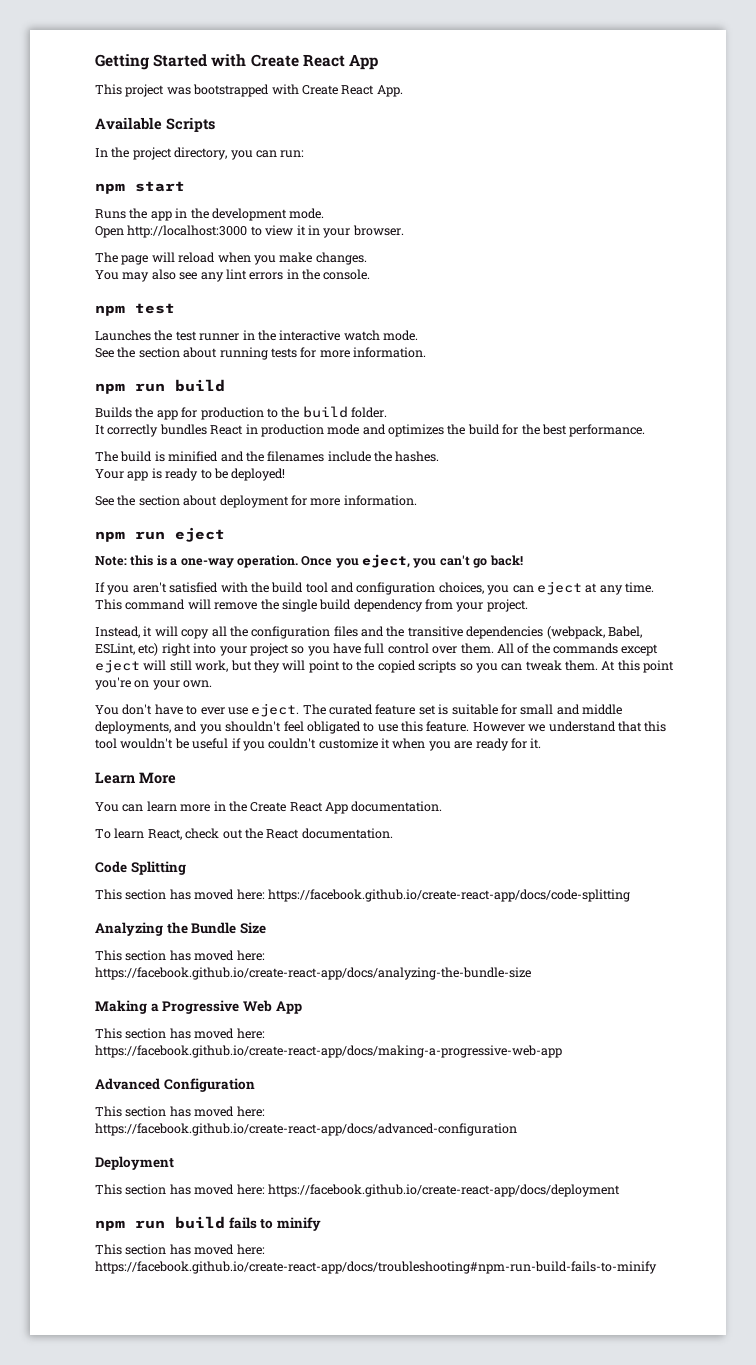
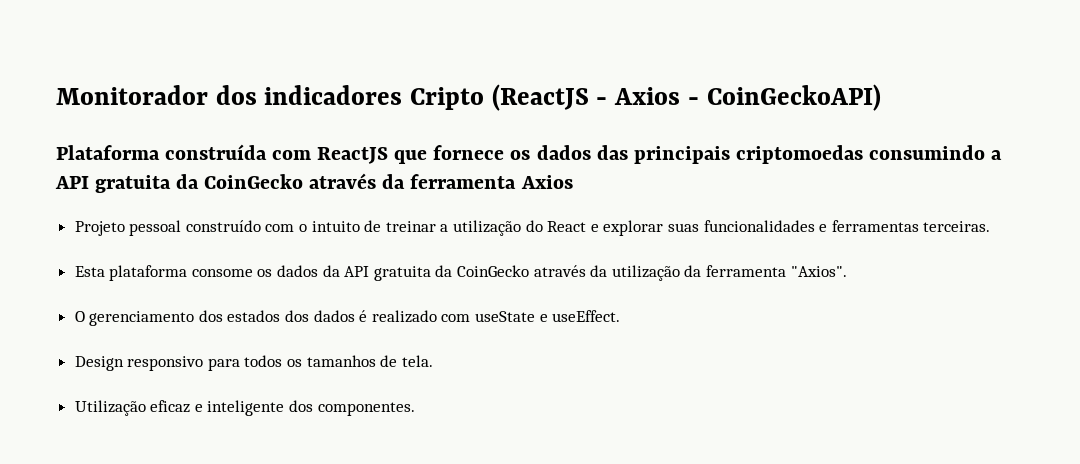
[95,54,378,70] [95,84,403,97] [95,117,215,132] [95,147,305,160] [95,181,185,194] [95,208,325,221] [95,225,404,238] [95,252,367,265] [95,269,371,282] [95,303,175,316] [95,330,418,341] [95,347,426,360] [95,379,225,394] [95,406,387,420] [95,424,646,437] [95,451,440,462] [95,468,286,481] [95,495,417,508] [95,527,225,542] [95,554,523,568] [95,581,654,595] [95,599,528,612] [95,626,642,639] [95,643,659,656] [95,659,675,673] [95,677,213,690] [95,703,622,717] [95,721,667,734] [95,738,542,751] [95,772,176,784] [95,801,443,814] [95,828,393,840] [95,861,186,875] [95,889,630,902] [95,922,266,936] [95,950,265,961] [95,967,531,980] [95,1000,302,1014] [95,1028,265,1039] [95,1045,562,1058] [95,1078,255,1092] [95,1106,265,1117] [95,1123,517,1136] [95,1156,174,1170] [95,1184,620,1197] [95,1216,321,1231] [95,1244,265,1255] [95,1261,657,1274] Getting Started with Create React App // This project was bootstrapped with Create React App. // Available Scripts // In the project directory, you can run: // npm start // Runs the app in the development mode. // Open http://localhost:3000 to view it in your browser. // The page will reload when you make changes. // You may also see any lint errors in the console. // npm test // Launches the test runner in the interactive watch mode. // See the section about running tests for more information. // npm run build // Builds the app for production to the build folder. // It correctly bundles React in production mode and optimizes the build for the best performance. // The build is minified and the filenames include the hashes. // Your app is ready to be deployed! // See the section about deployment for more information. // npm run eject // Note: this is a one-way operation. Once you eject, you can't go back! // If you aren't satisfied with the build tool and configuration choices, you can eject at any time. This command will remove the single build dependency from your project. // Instead, it will copy all the configuration files and the transitive dependencies (webpack, Babel, ESLint, etc) right into your project so you have full control over them. All of the commands except eject will still work, but they will point to the copied scripts so you can tweak them. At this point you're on your own. // You don't have to ever use eject. The curated feature set is suitable for small and middle deployments, and you shouldn't feel obligated to use this feature. However we understand that this tool wouldn't be useful if you couldn't customize it when you are ready for it. // Learn More // You can learn more in the Create React App documentation. // To learn React, check out the React documentation. // Code Splitting // This section has moved here: https://facebook.github.io/create-react-app/docs/code-splitting // Analyzing the Bundle Size // This section has moved here: https://facebook.github.io/create-react-app/docs/analyzing-the-bundle-size // Making a Progressive Web App // This section has moved here: https://facebook.github.io/create-react-app/docs/making-a-progressive-web-app // Advanced Configuration // This section has moved here: https://facebook.github.io/create-react-app/docs/advanced-configuration // Deployment // This section has moved here: https://facebook.github.io/create-react-app/docs/deployment // npm run build fails to minify // This section has moved here: https://facebook.github.io/create-react-app/docs/troubleshooting#npm-run-build-fails-to-minify -> [56,84,881,111] [56,144,1002,164] [55,173,573,193] [74,220,991,236] [74,265,847,281] [74,310,621,326] [74,355,433,371] [74,400,415,416] Monitorador dos indicadores Cripto (ReactJS - Axios - CoinGeckoAPI) // Plataforma construída com ReactJS que fornece os dados das principais criptomoedas consumindo a API gratuita da CoinGecko através da ferramenta Axios // Projeto pessoal construído com o intuito de treinar a utilização do React e explorar suas funcionalidades e ferramentas terceiras. // Esta plataforma consome os dados da API gratuita da CoinGecko através da utilização da ferramenta "Axios". // O gerenciamento dos estados dos dados é realizado com useState e useEffect. // Design responsivo para todos os tamanhos de tela. // Utilização eficaz e inteligente dos componentes.

